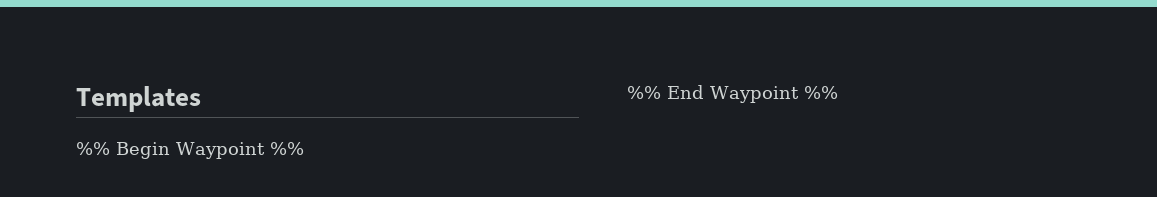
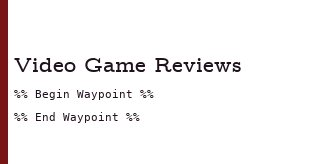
[76,86,201,112] Templates -> [14,58,242,72] Video Game Reviews

